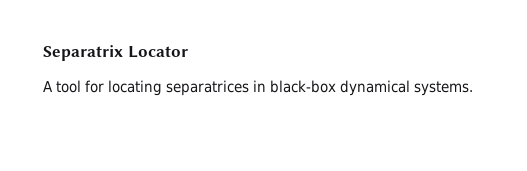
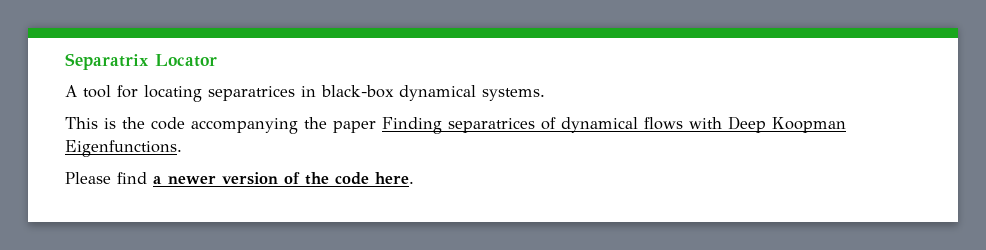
(473, 88) none -> [65,116,846,134] [65,140,182,157] [65,172,414,185] // This is the code accompanying the paper Finding separatrices of dynamical flows with Deep Koopman Eigenfunctions. // Please find a newer version of the code here.

